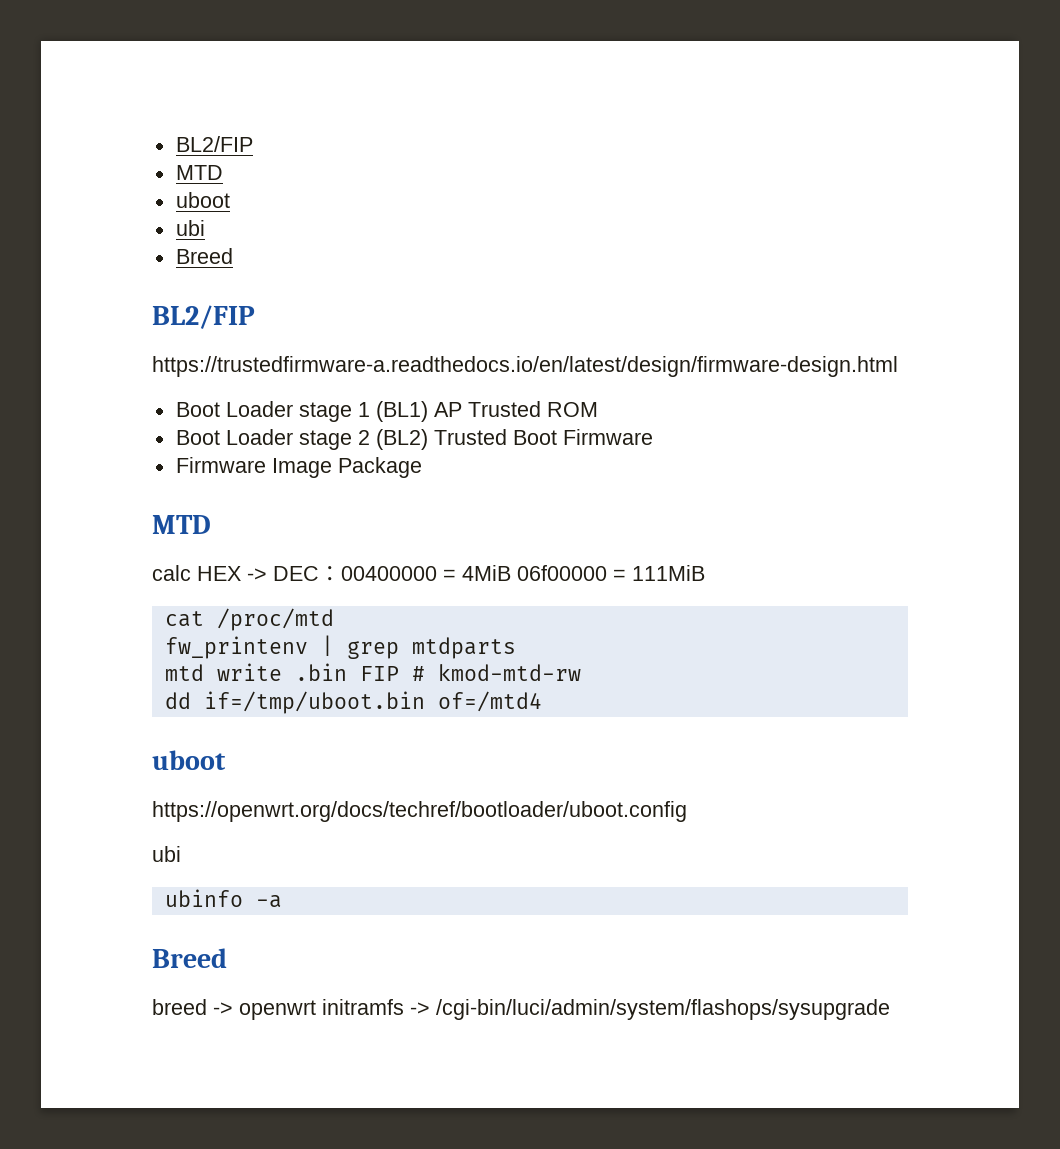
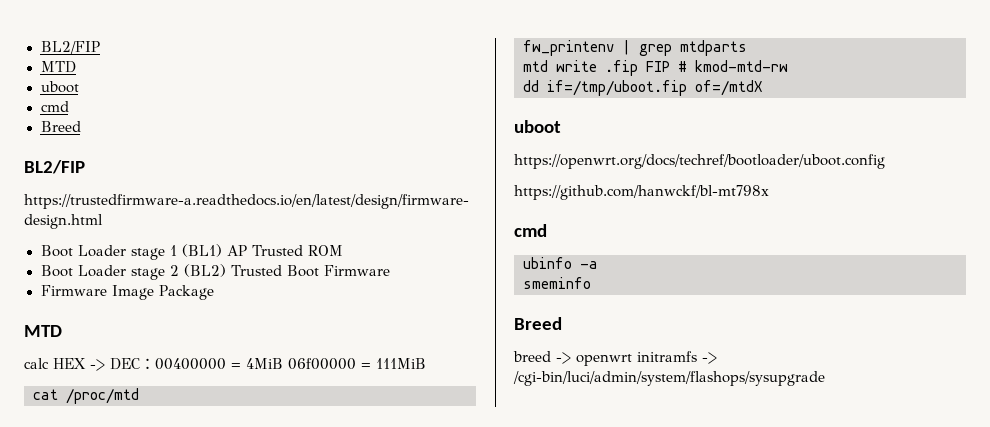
[175,220,205,236] ubi -> [40,101,69,112] cmd
[294,663,347,681] .bin -> [605,60,638,76] .fip
[203,691,542,714] if=/tmp/uboot.bin of=/mtd4 -> [547,80,762,96] if=/tmp/uboot.fip of=/mtdX
[152,846,181,862] ubi -> [514,185,769,200] [514,224,547,237] https://github.com/hanwckf/bl-mt798x // cmd
(282, 901) none -> [523,277,591,289] // smeminfo

